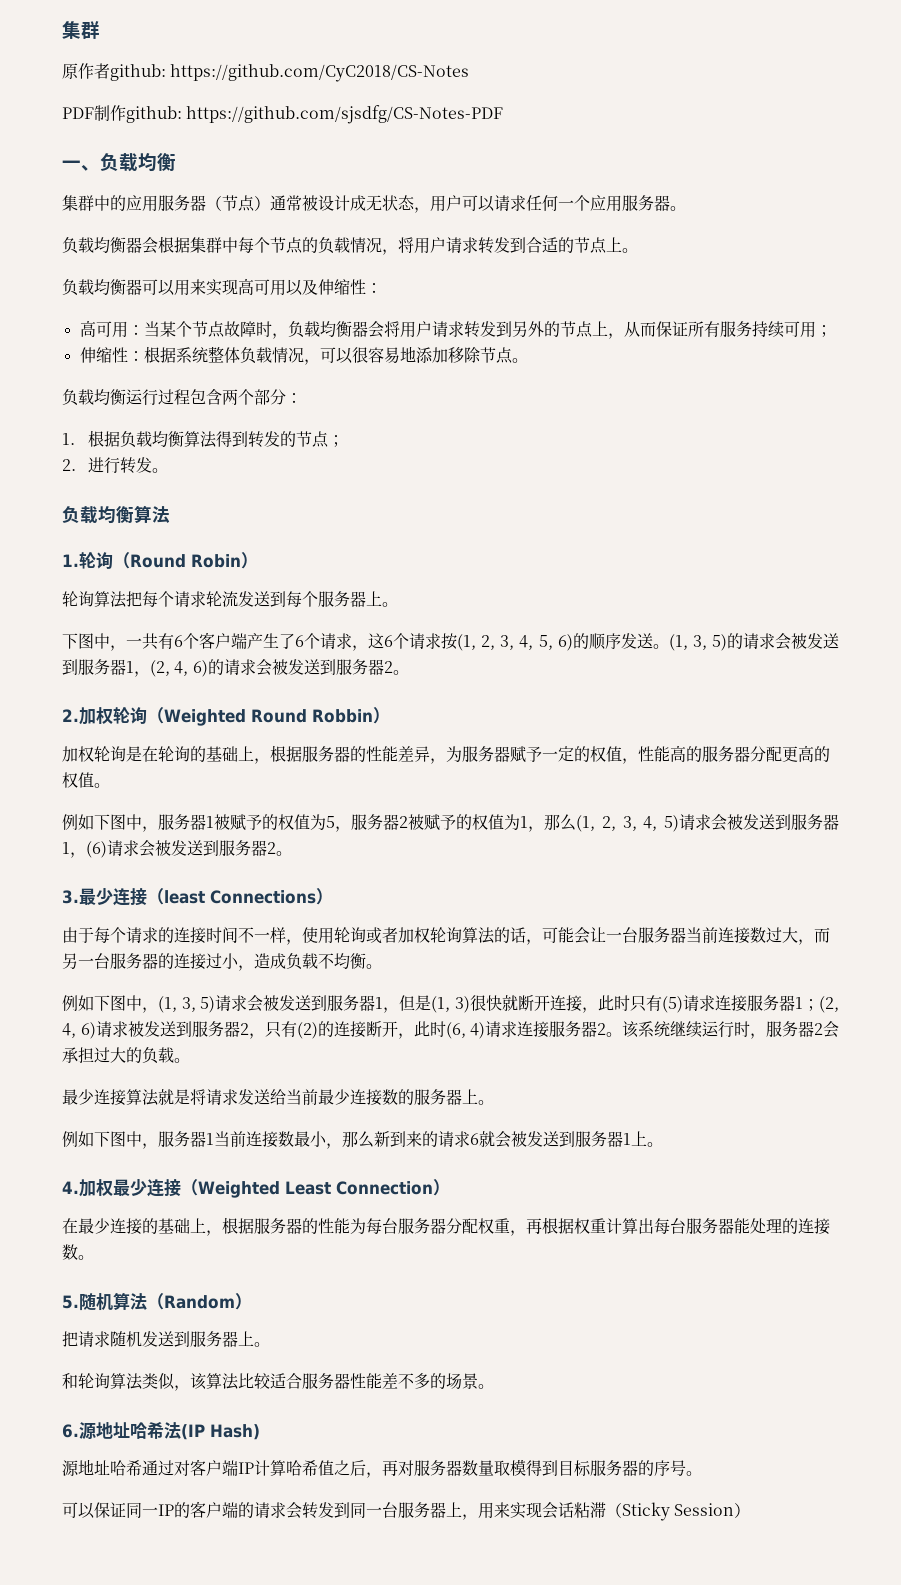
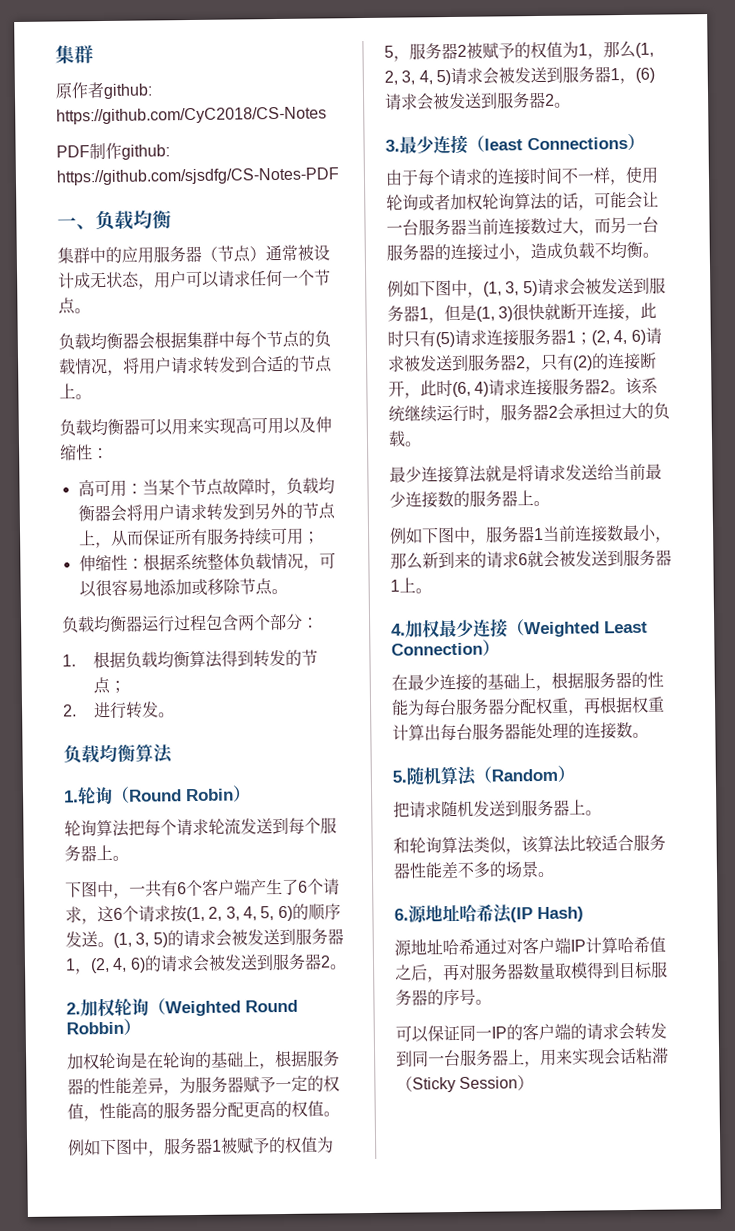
[590,195,670,212] 应用服务器 -> [314,269,331,286] [58,297,76,315] 节点
(448, 355) none -> [190,578,208,597] 或
(126, 397) none -> [125,615,143,632] 器

